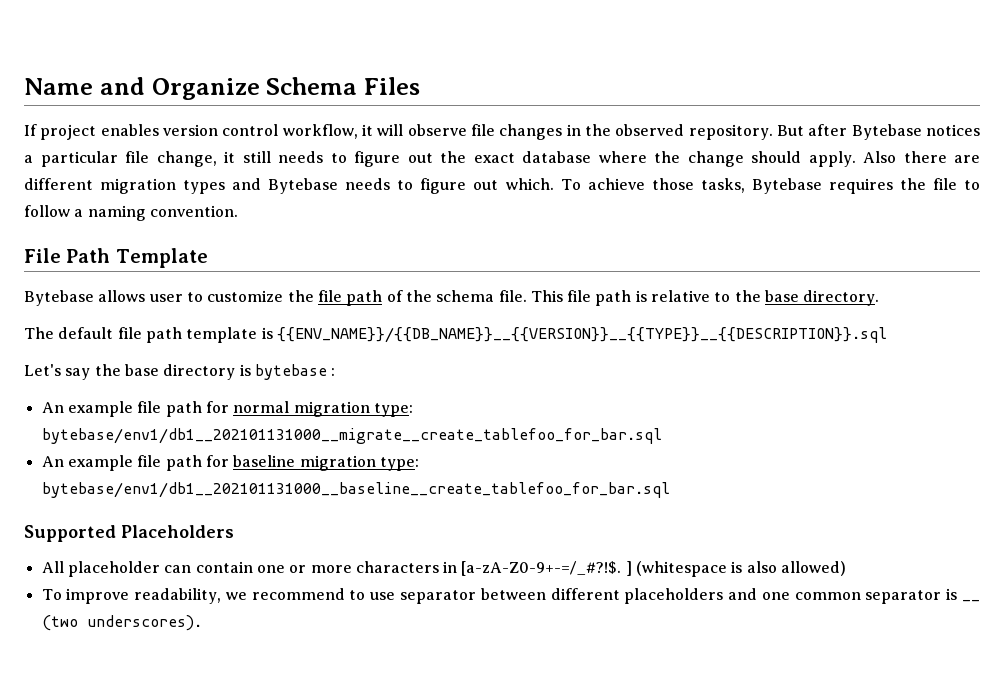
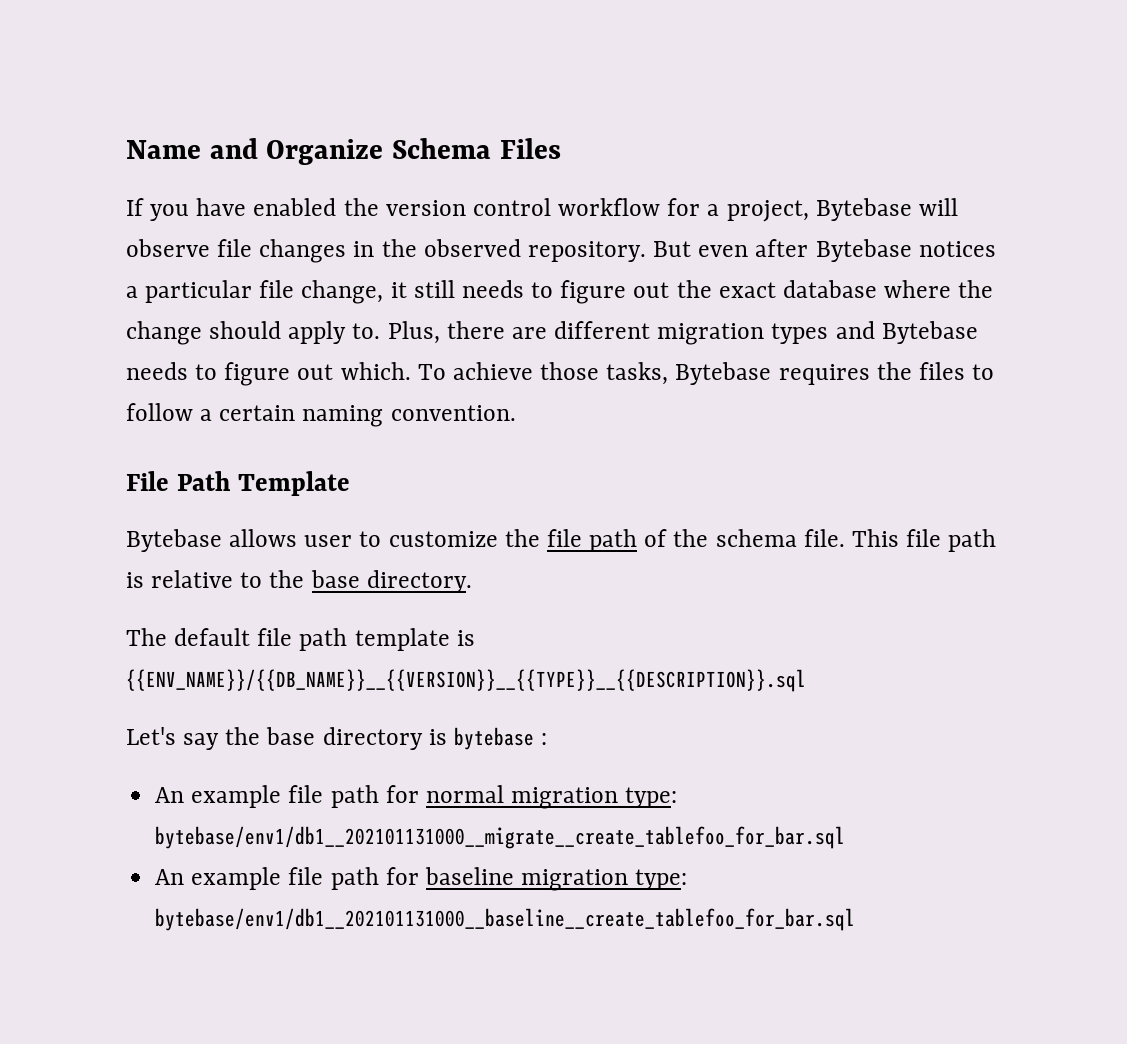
[40,124,373,140] project enables version control workflow, it -> [150,198,912,222] you have enabled the version control workflow for a project, Bytebase
(805, 130) none -> [698,245,749,257] even
[808,151,896,167] apply. Also -> [288,321,440,344] apply to. Plus,
[932,178,957,190] file -> [918,362,965,380] files
(84, 213) none -> [219,405,296,421] certain
[24,525,234,542] [41,561,847,577] [41,588,980,604] [41,615,202,631] // Supported Placeholders // All placeholder can contain one or more characters in [a-zA-Z0-9+-=/_#?!$. ] (whitespace is also allowed) // To improve readability, we recommend to use separator between different placeholders and one common separator is __ (two underscores). -> (856, 919) none

